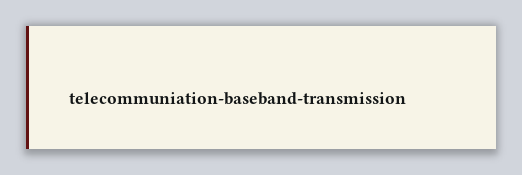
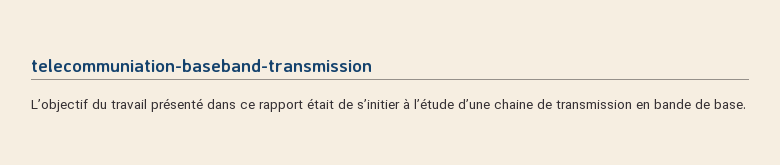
(406, 98) none -> [31,98,746,112] // L’objectif du travail présenté dans ce rapport était de s’initier à l’étude d’une chaine de transmission en bande de base.

